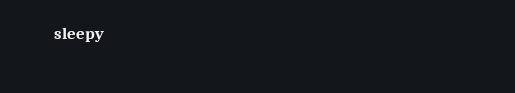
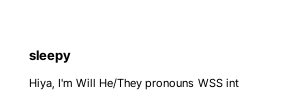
(104, 34) none -> [29,78,239,90] // Hiya, I'm Will He/They pronouns WSS int

